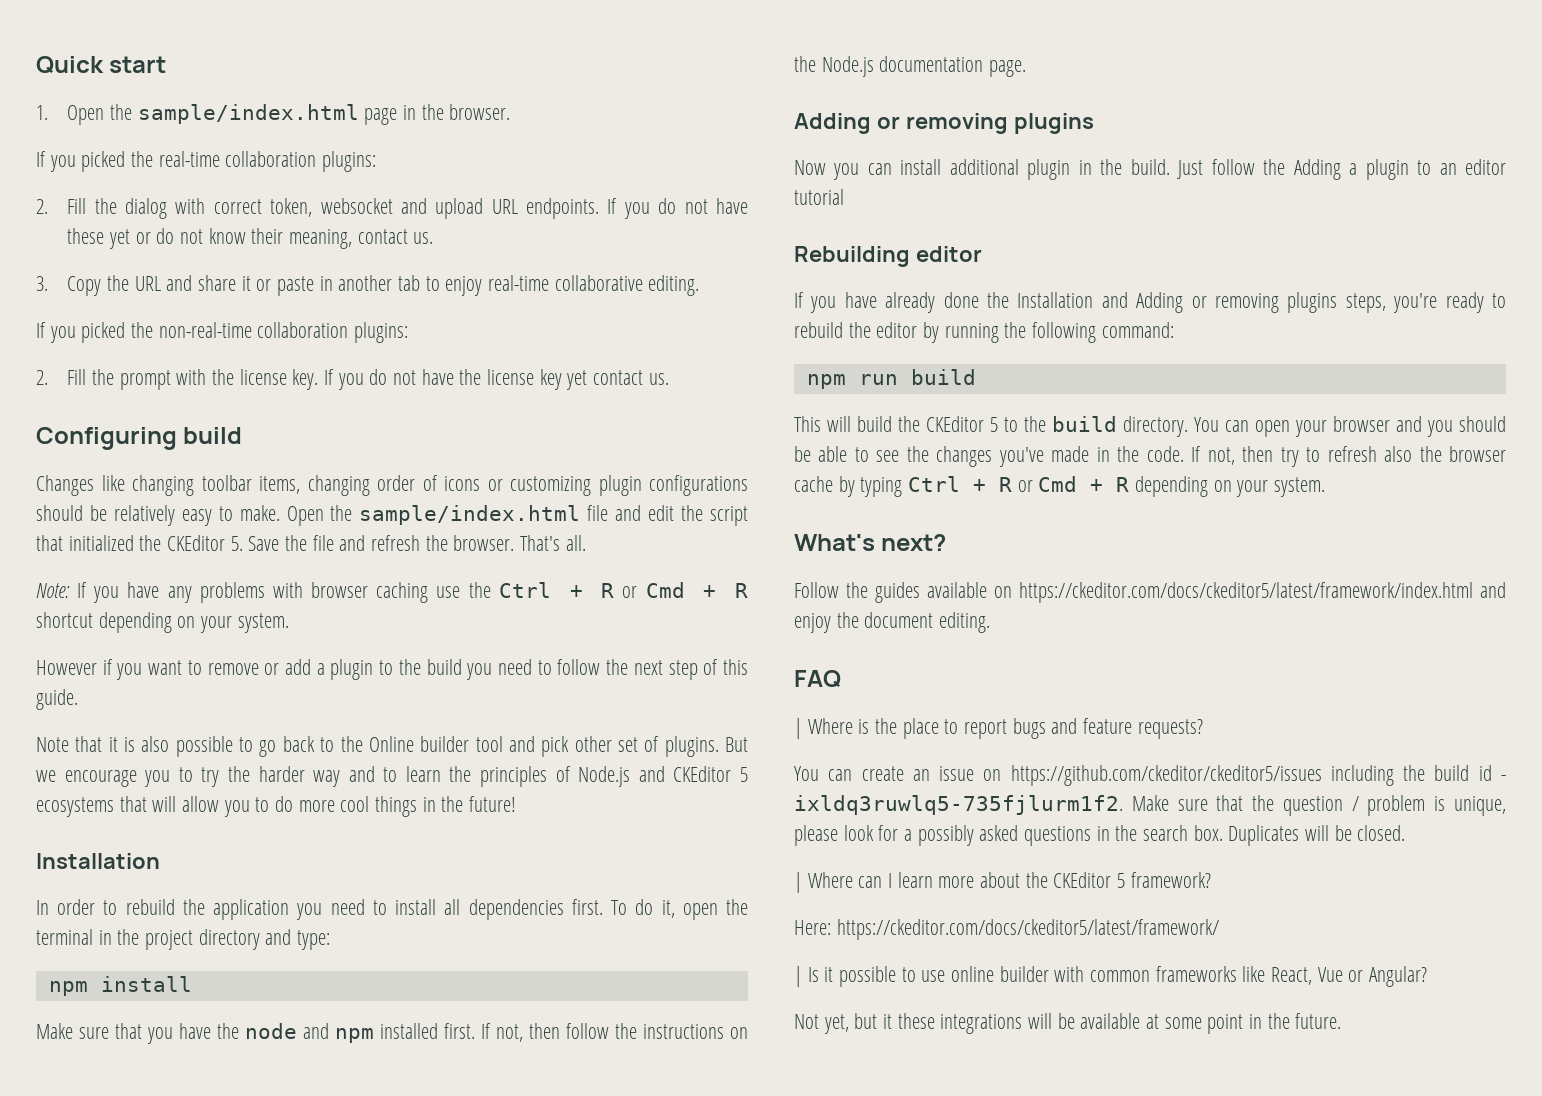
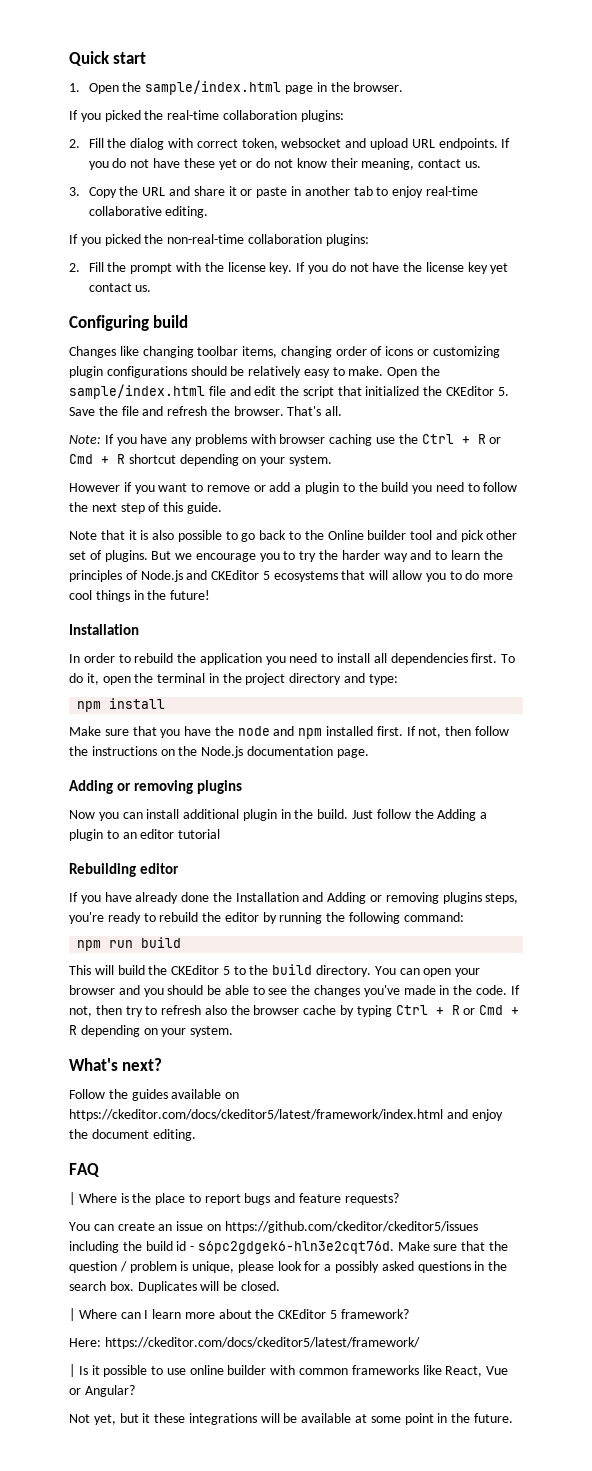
[794,795,1123,815] ixldq3ruwlq5-735fjlurm1f2. -> [197,1241,394,1254] s6pc2gdgek6-hln3e2cqt76d.

